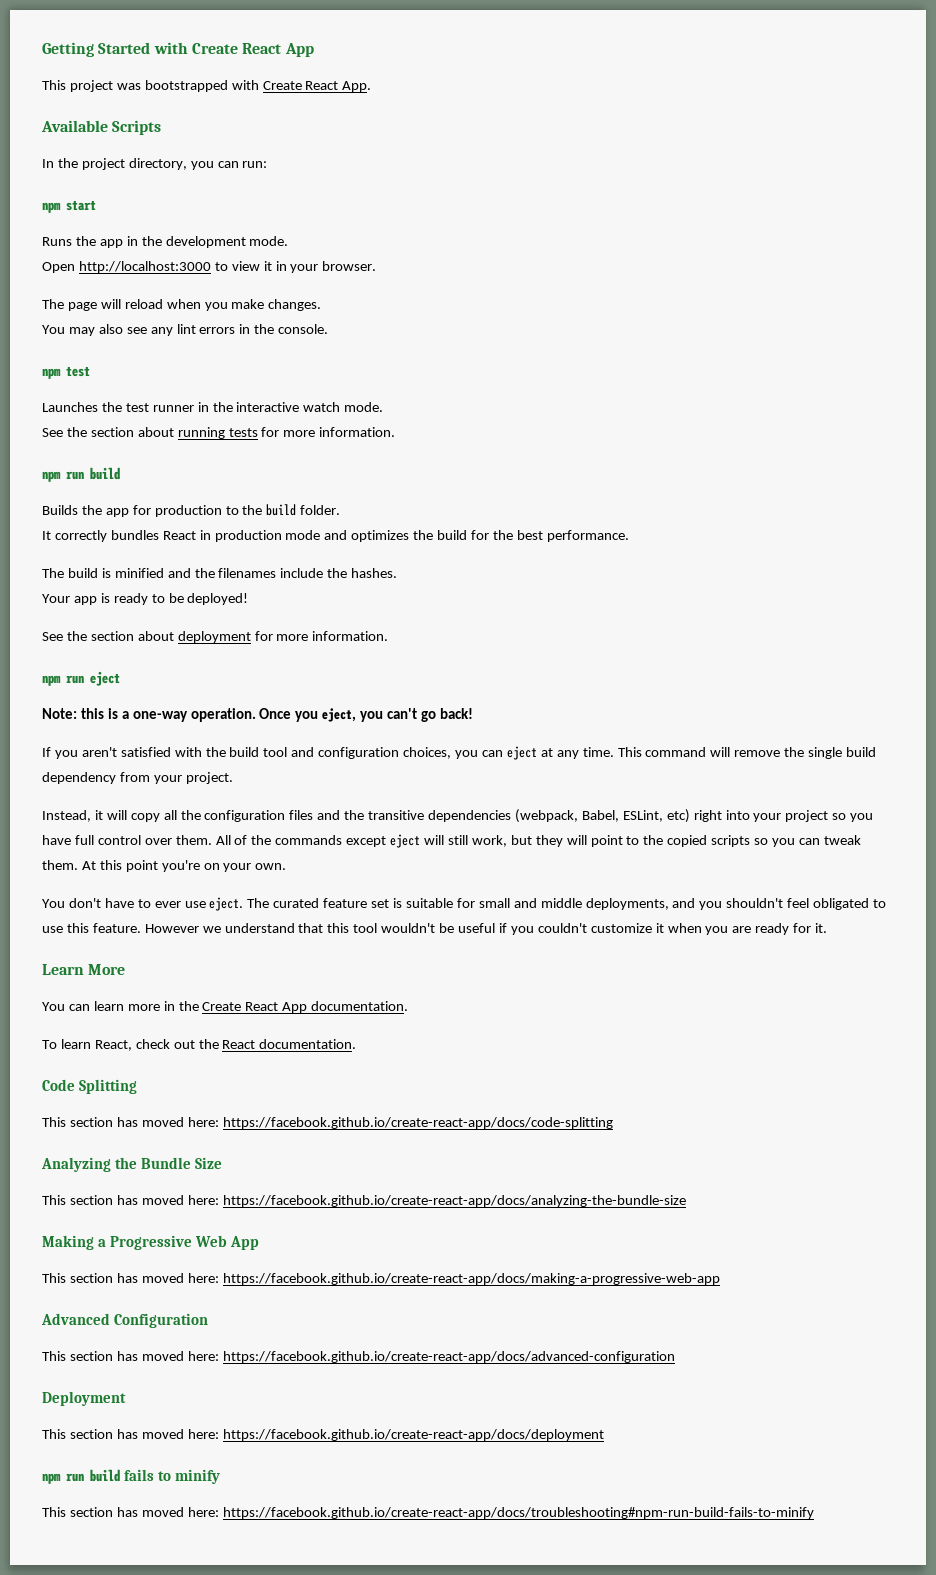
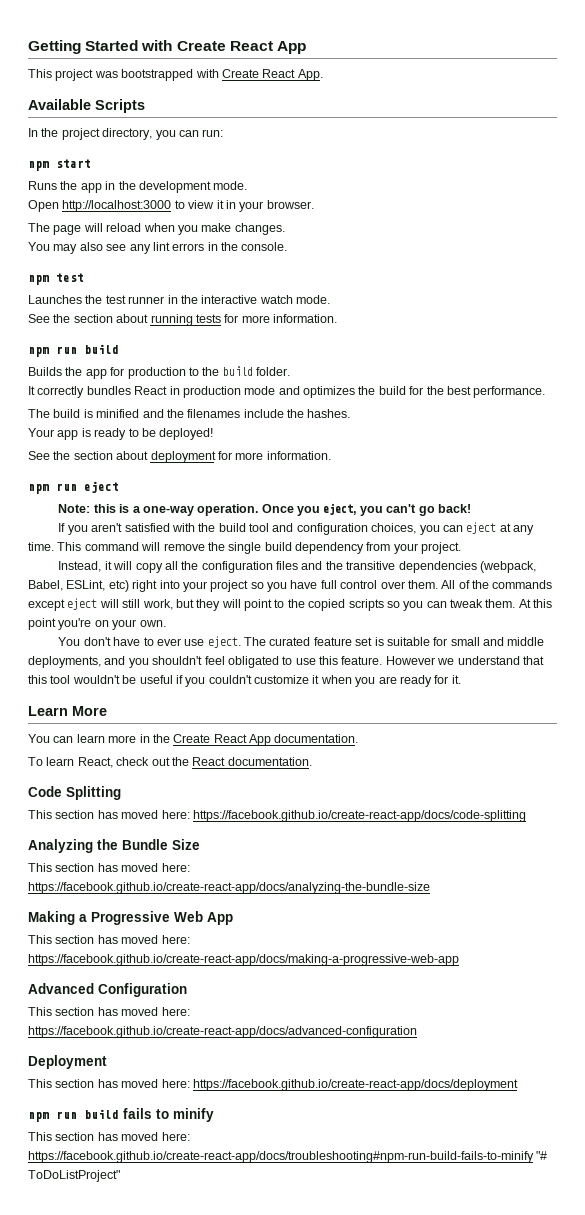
(814, 1513) none -> [536,1151,548,1160] [28,1170,120,1182] "# ToDoListProject"

